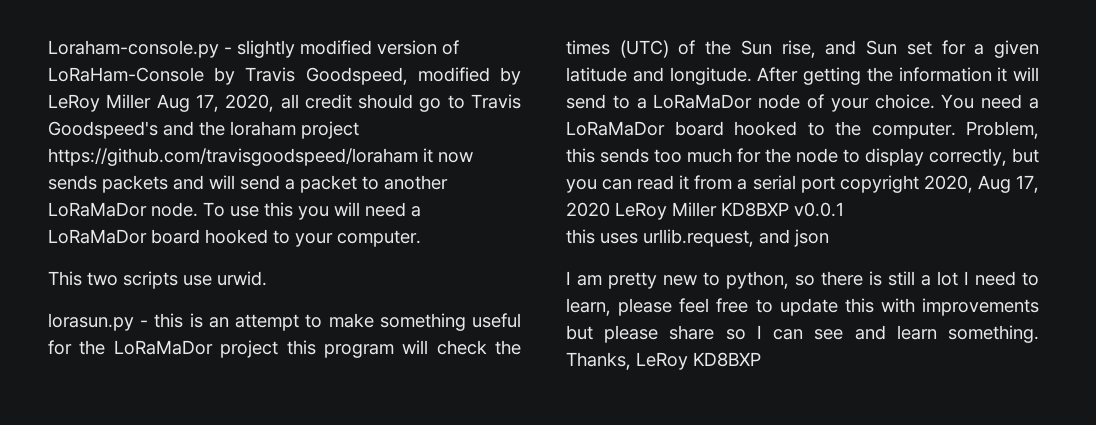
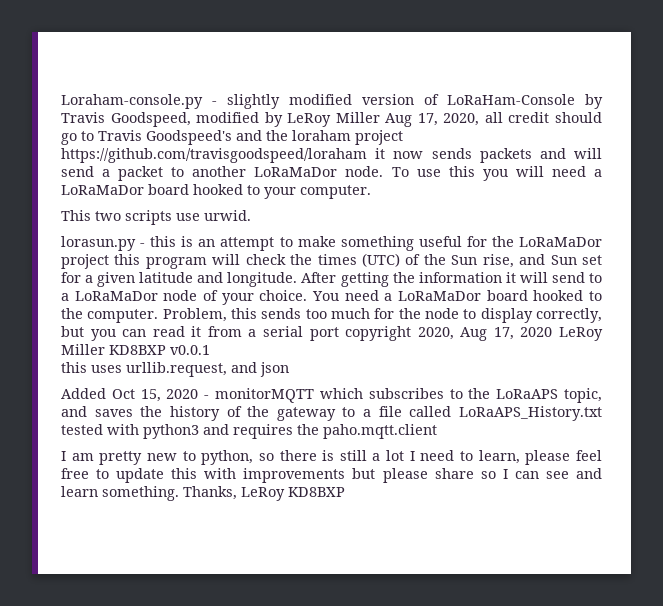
(829, 238) none -> [61,388,602,403] [61,406,602,421] [61,424,437,439] // Added Oct 15, 2020 - monitorMQTT which subscribes to the LoRaAPS topic, and saves the history of the gateway to a file called LoRaAPS_History.txt tested with python3 and requires the paho.mqtt.client

